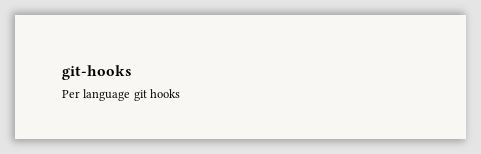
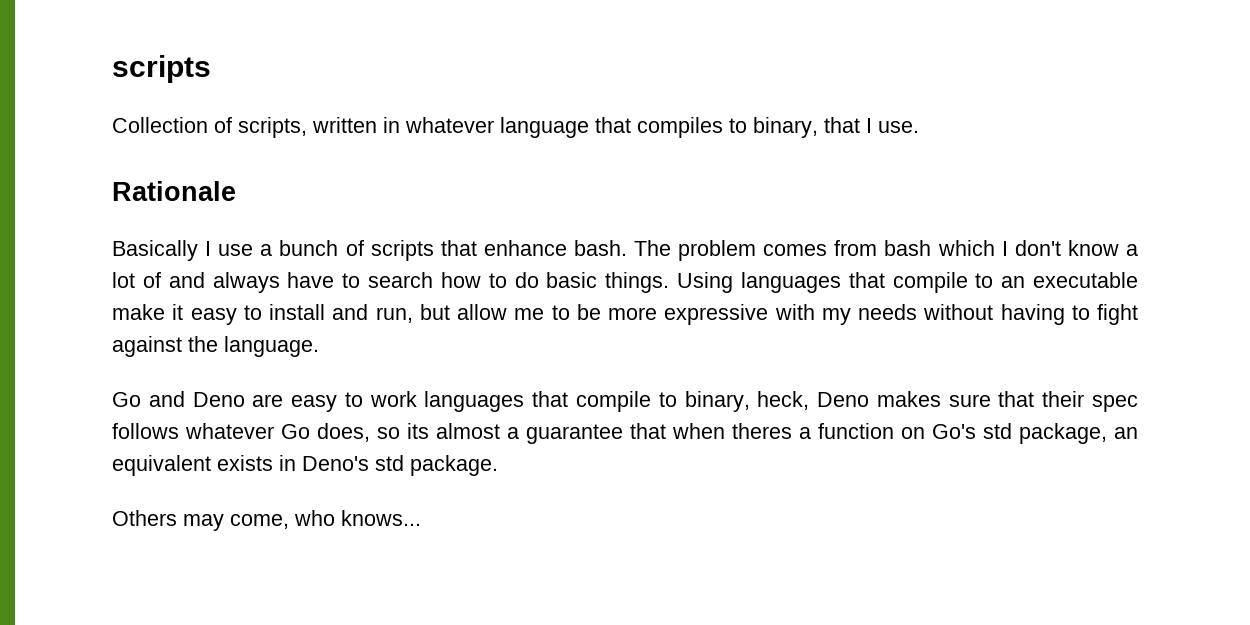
[62,65,132,80] [62,89,181,101] git-hooks // Per language git hooks -> [112,55,211,83] [112,117,919,138] [112,181,236,201] [112,240,1138,261] [112,272,1138,293] [112,304,1138,325] [112,336,319,357] [112,391,1139,412] [112,423,1138,444] [112,455,498,476] [112,510,421,531] scripts // Collection of scripts, written in whatever language that compiles to binary, that I use. // Rationale // Basically I use a bunch of scripts that enhance bash. The problem comes from bash which I don't know a lot of and always have to search how to do basic things. Using languages that compile to an executable make it easy to install and run, but allow me to be more expressive with my needs without having to fight against the language. // Go and Deno are easy to work languages that compile to binary, heck, Deno makes sure that their spec follows whatever Go does, so its almost a guarantee that when theres a function on Go's std package, an equivalent exists in Deno's std package. // Others may come, who knows...

